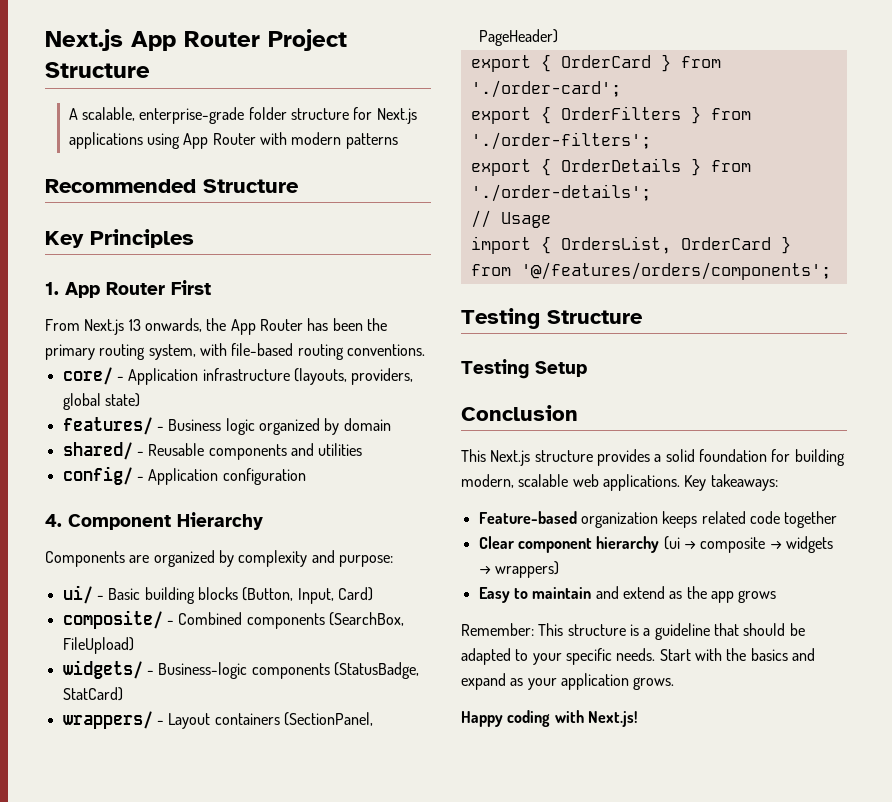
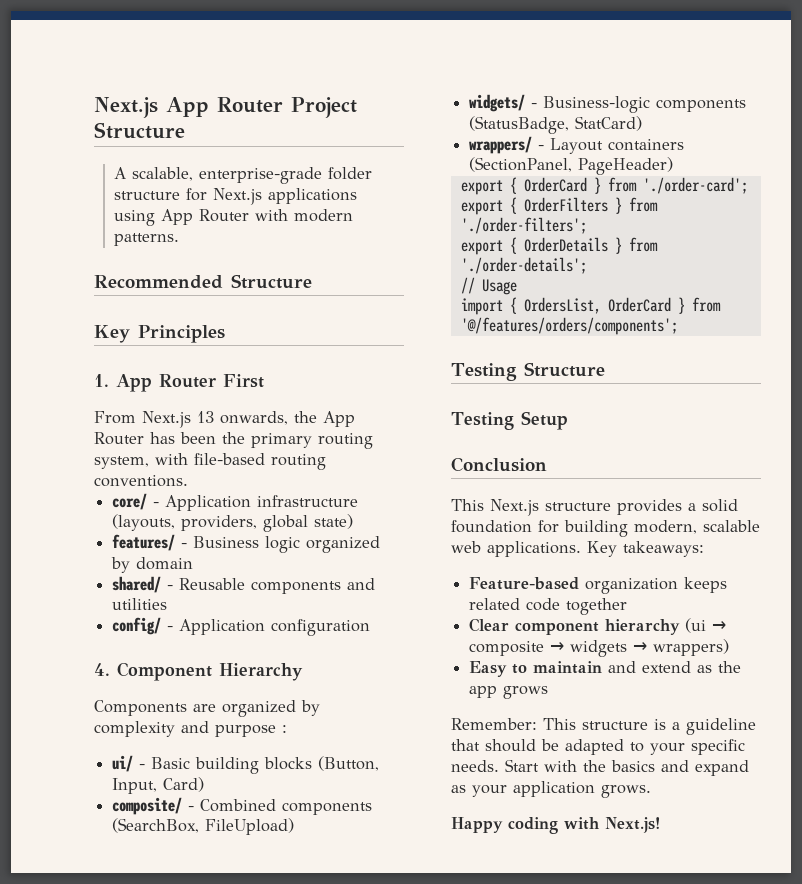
[345,133,398,149] patterns -> [114,233,180,246] patterns.
[338,555,393,567] purpose: -> [215,725,287,737] purpose :

